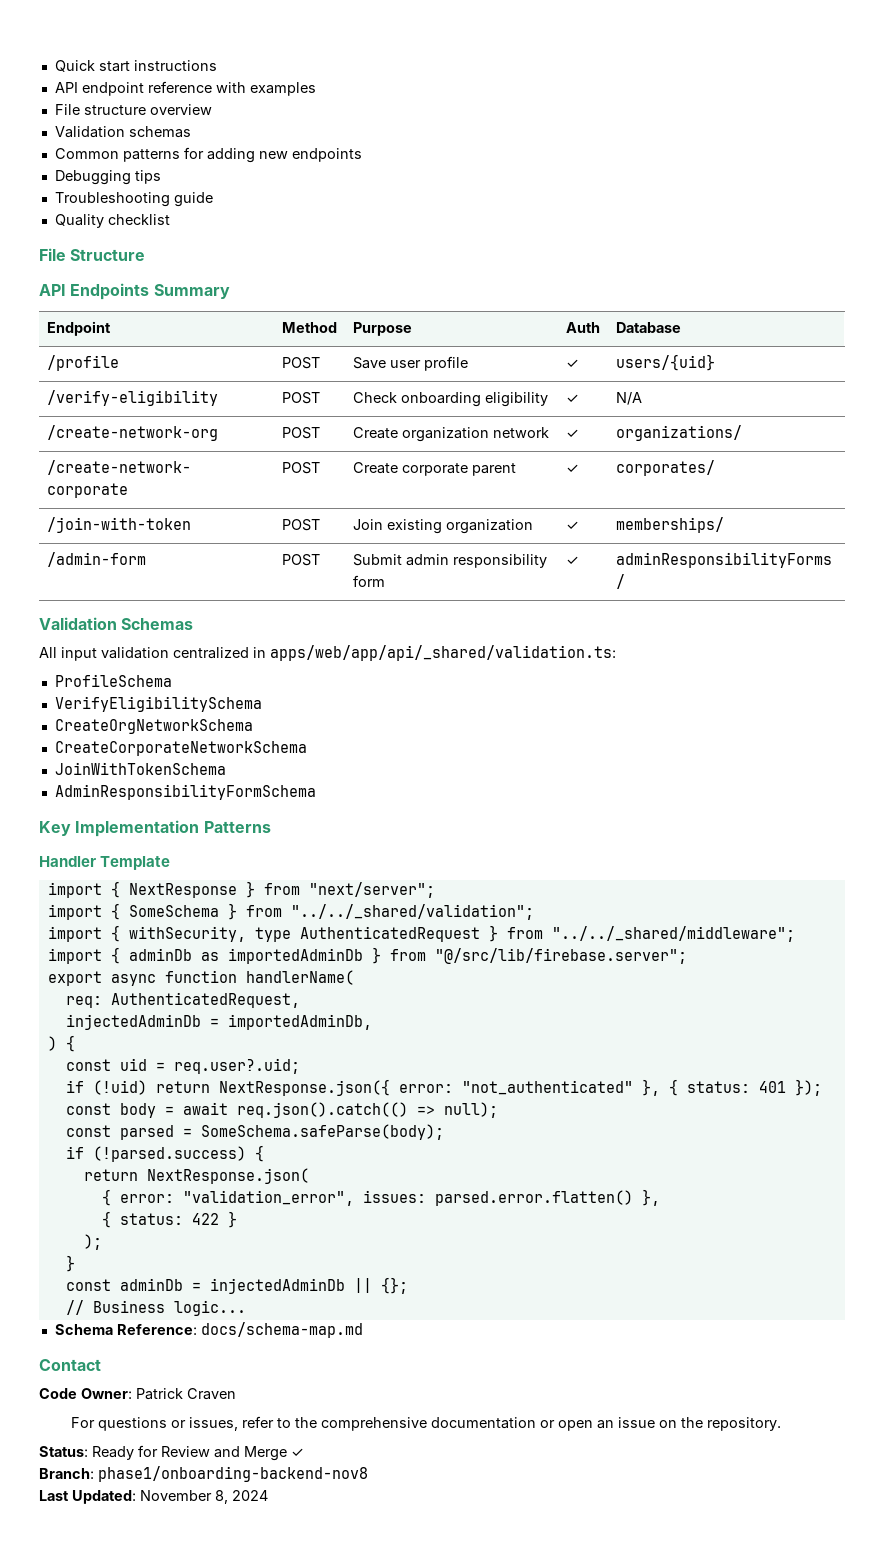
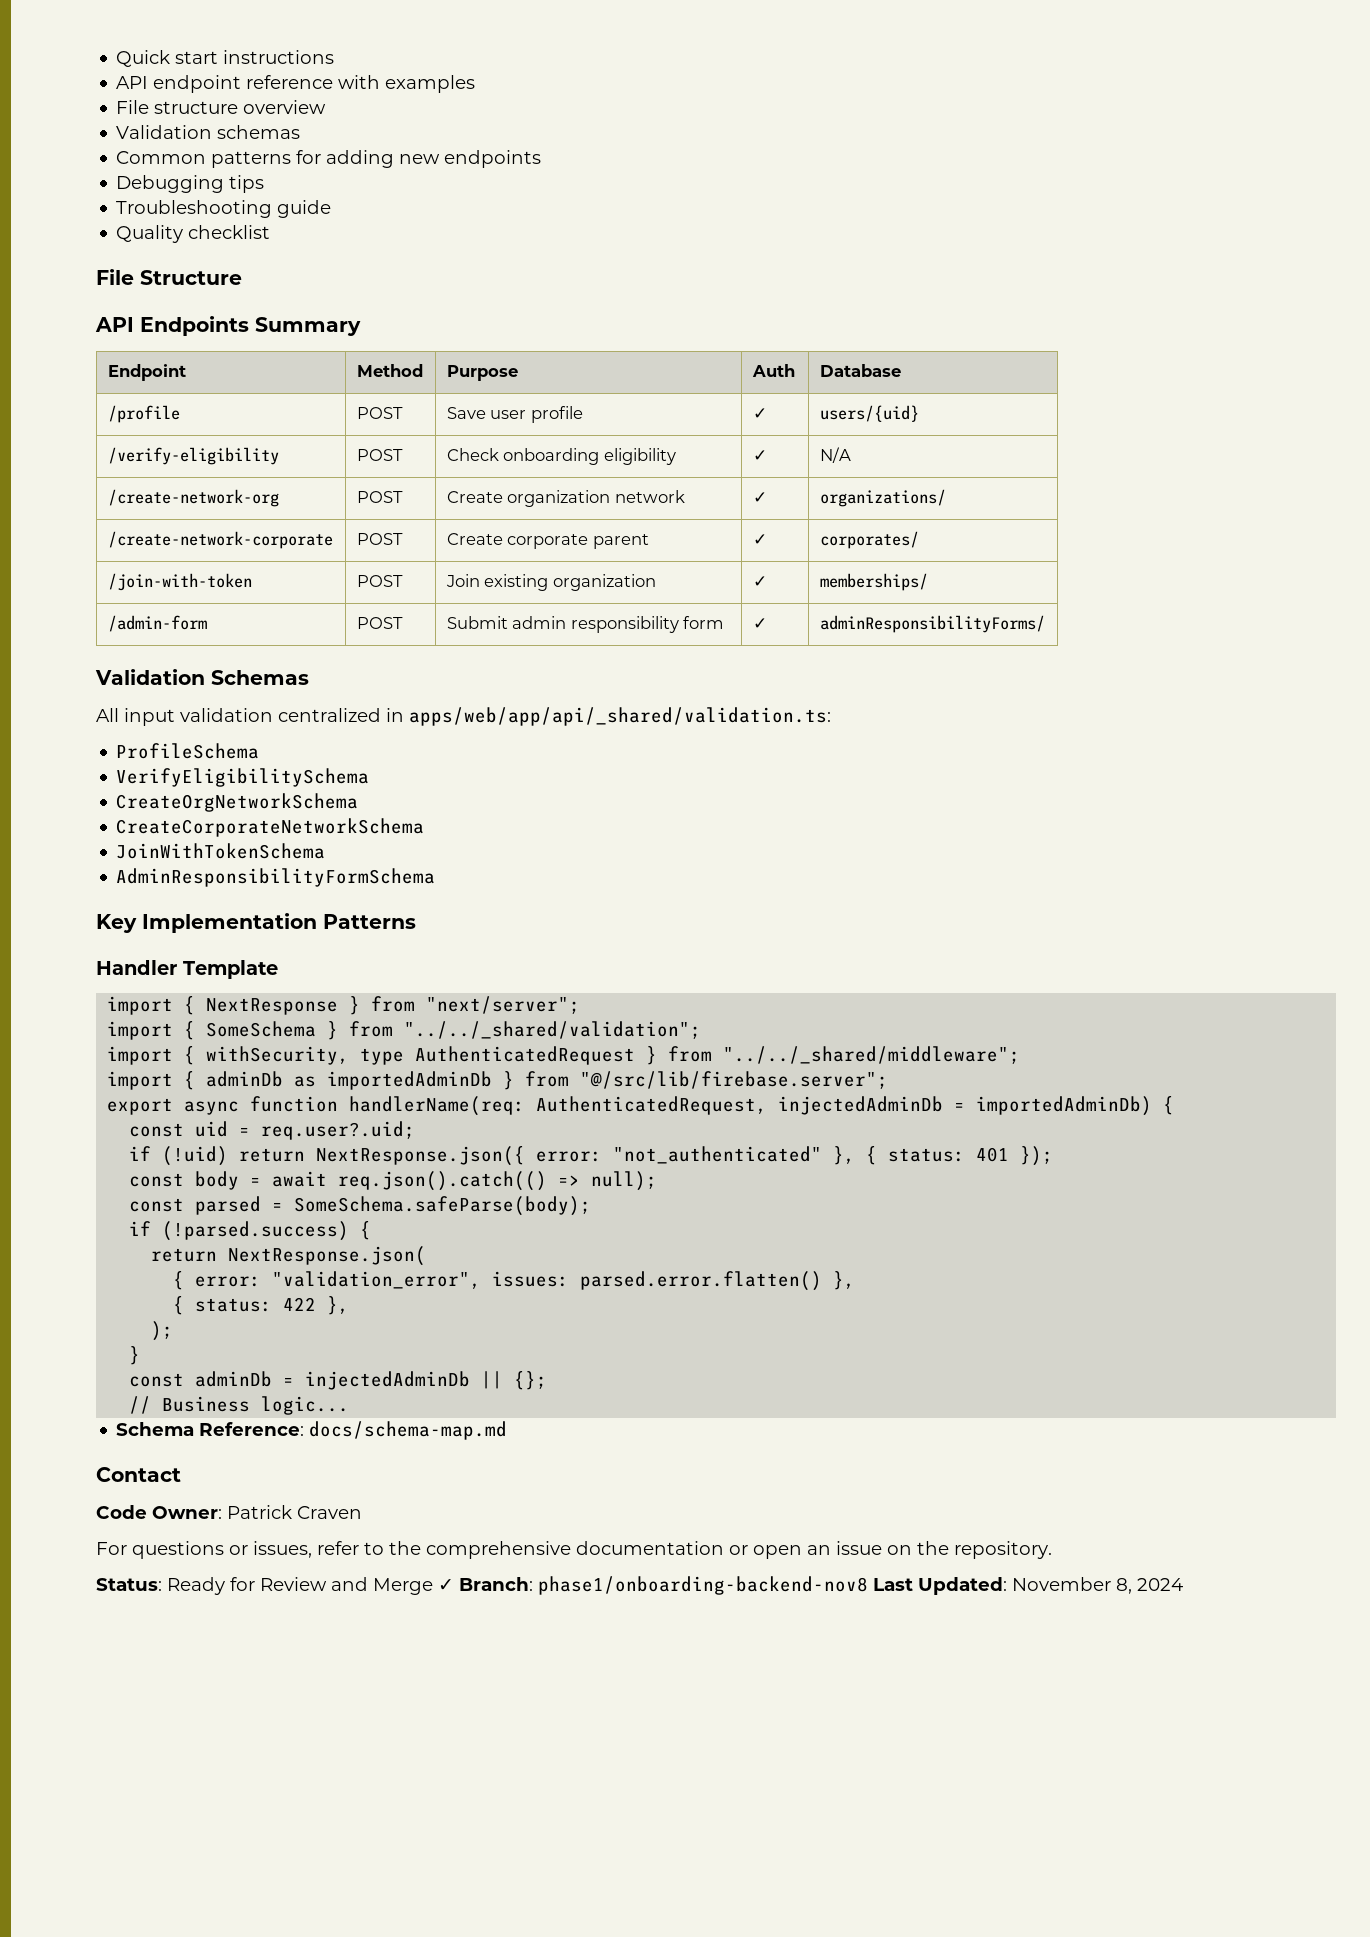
[245,970,354,985] [65,996,102,1008] handlerName( // req: -> [349,1096,526,1116] handlerName(req:
(300, 1000) // -> (768, 1105) none
[227,1014,372,1030] [47,1036,57,1051] importedAdminDb, // ) -> [976,1096,1153,1116] importedAdminDb)
[227,1211,237,1228] } -> [327,1296,350,1315] },
(304, 1452) // -> (454, 1585) none
(368, 1474) // -> (868, 1585) none

